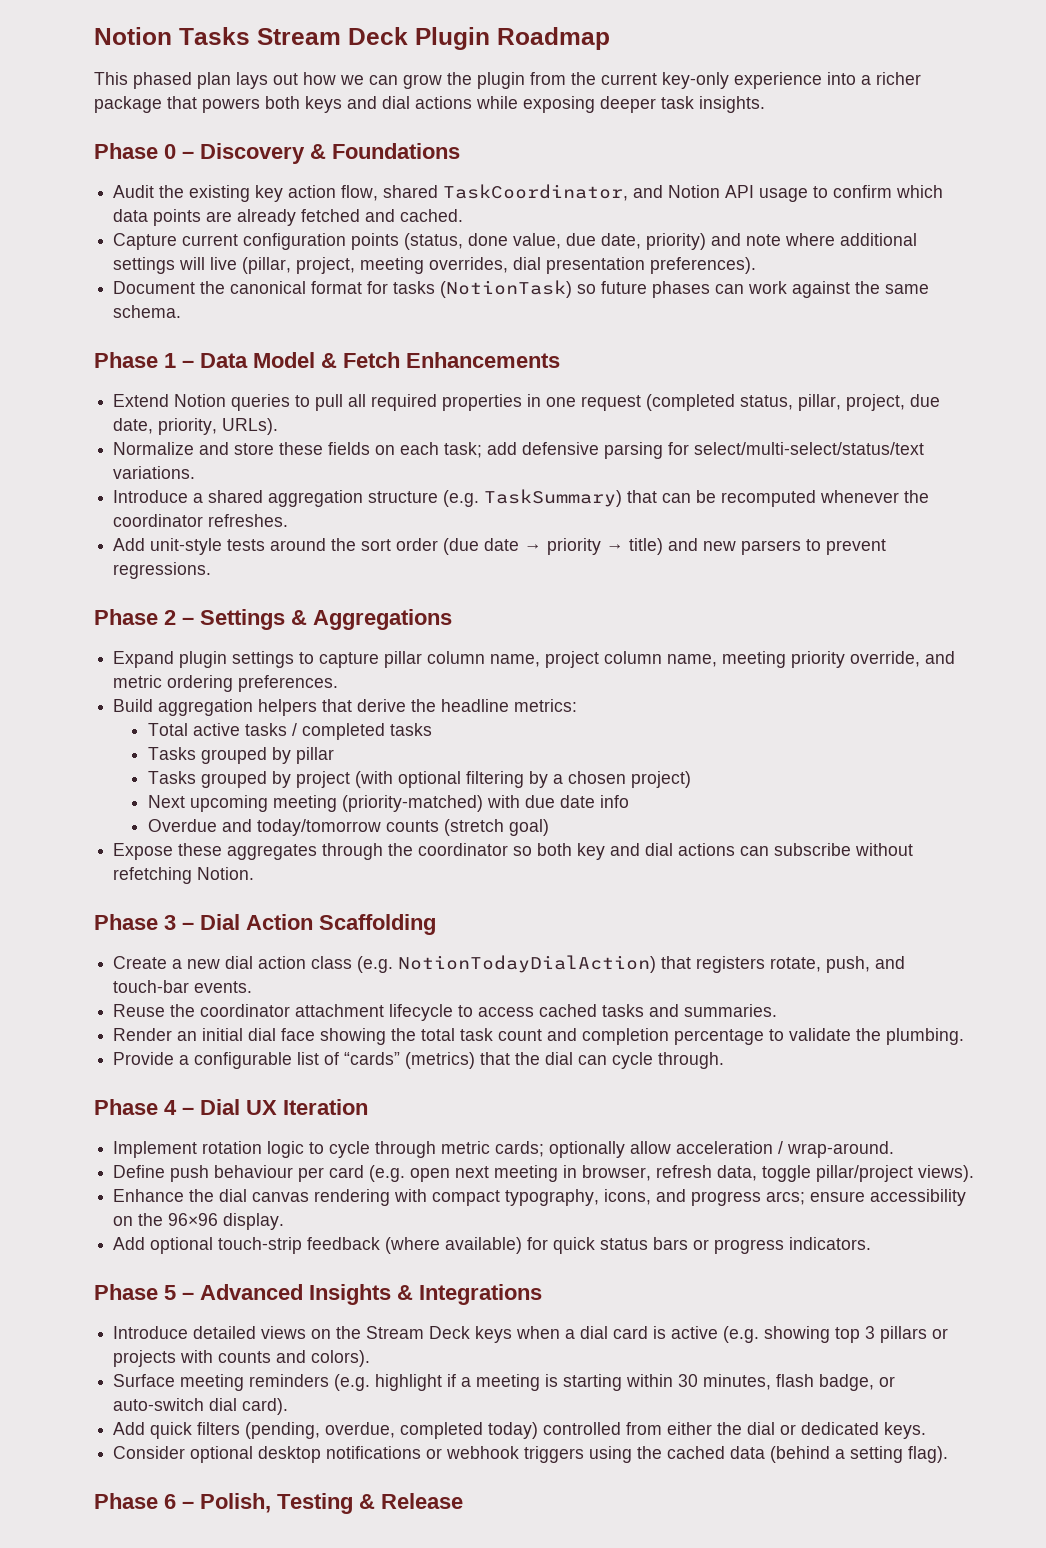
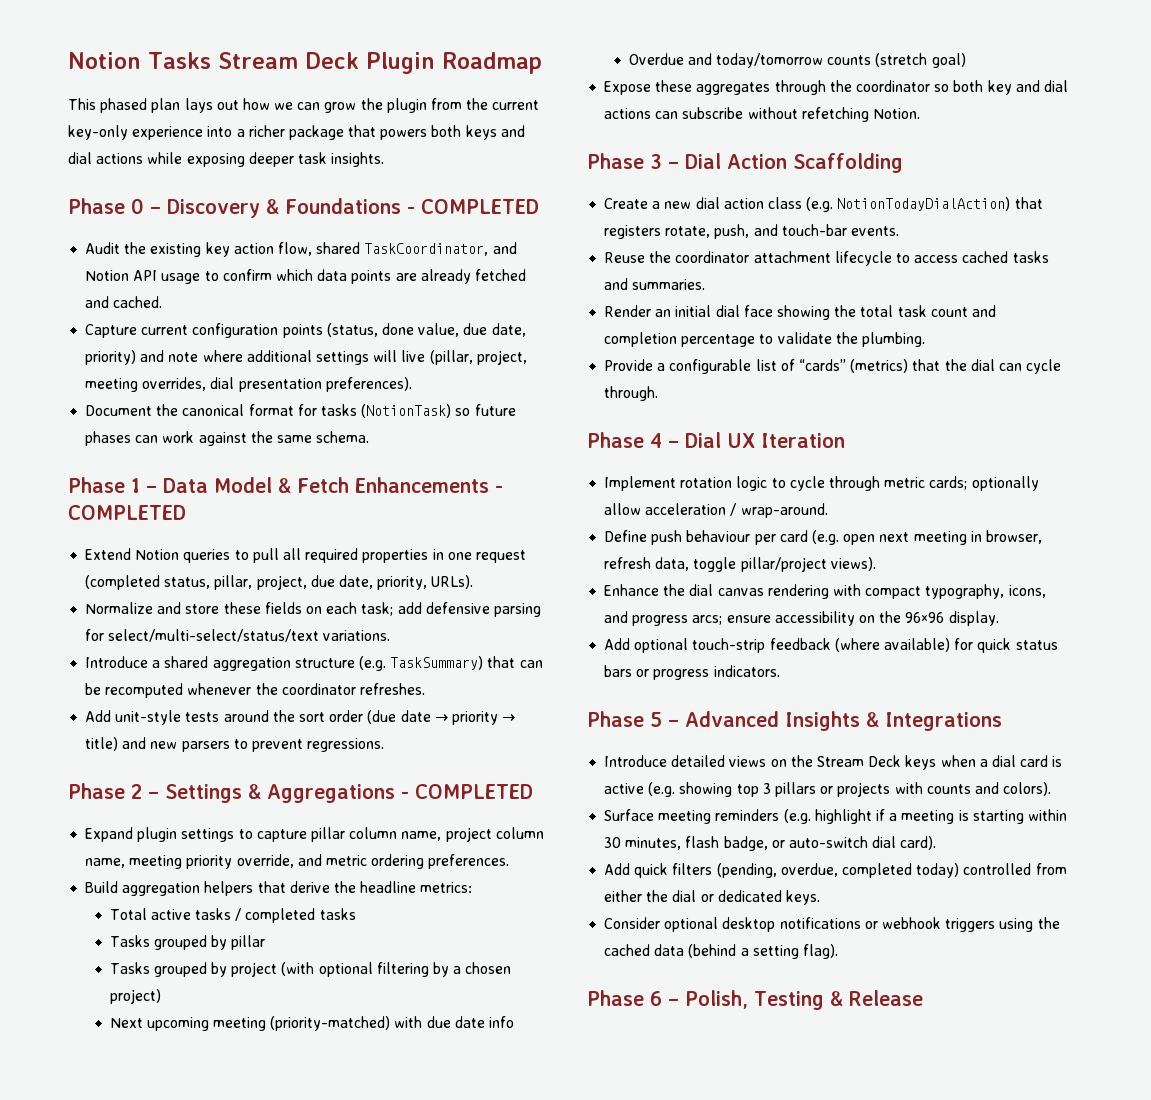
(460, 151) none -> [406,199,539,214] - COMPLETED
(560, 360) none -> [494,485,503,493] [68,505,186,520] - COMPLETED
(452, 619) none -> [401,784,533,799] - COMPLETED

